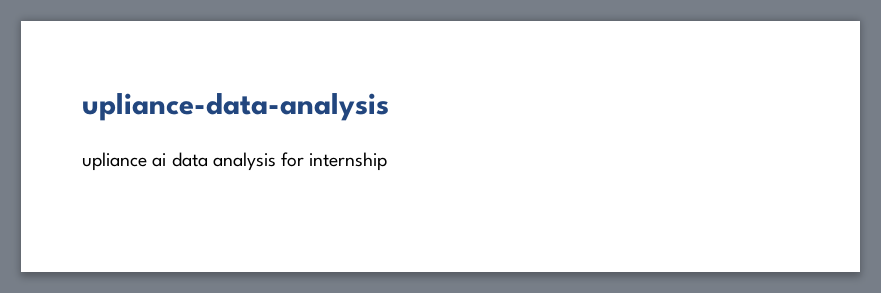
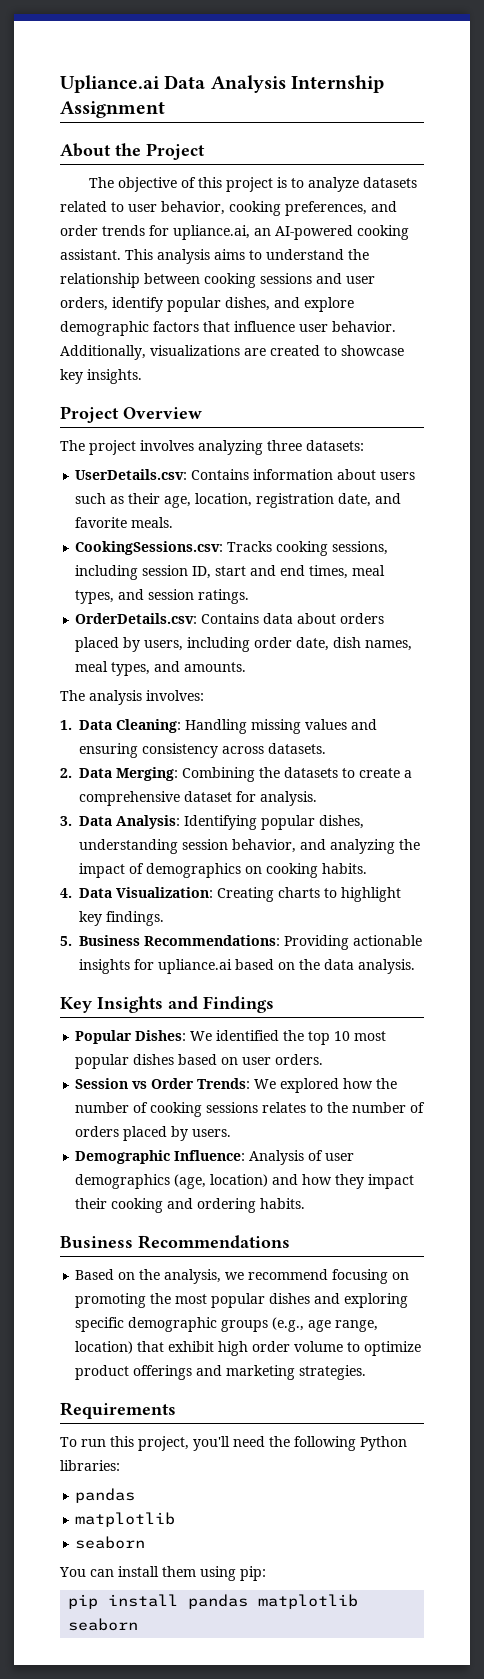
[82,93,389,121] [82,152,388,171] upliance-data-analysis // upliance ai data analysis for internship -> [60,75,384,93] [60,101,165,118] [60,143,205,160] [89,177,418,192] [60,201,397,216] [60,225,409,240] [60,249,369,264] [60,273,375,288] [60,297,354,312] [60,321,396,336] [60,345,404,360] [60,369,142,384] [60,406,202,423] [60,440,364,455] [75,469,416,480] [75,493,402,508] [75,517,174,528] [75,541,389,556] [75,565,386,580] [75,589,250,604] [75,613,385,624] [75,637,413,652] [75,661,247,676] [60,690,204,705] [60,719,377,734] [79,743,326,758] [60,767,412,782] [79,791,317,806] [60,815,364,830] [79,839,420,854] [79,863,367,878] [60,887,401,902] [79,911,164,926] [60,935,422,950] [79,959,415,974] [60,996,274,1013] [75,1030,387,1045] [75,1054,324,1069] [75,1078,398,1093] [75,1102,426,1117] [75,1126,232,1141] [75,1150,355,1165] [75,1174,415,1189] [75,1198,306,1213] [60,1235,290,1249] [75,1269,410,1284] [75,1293,409,1308] [75,1317,379,1332] [75,1341,422,1356] [75,1365,367,1380] [60,1402,176,1419] [60,1436,407,1451] [60,1460,120,1471] [75,1488,136,1503] [75,1512,176,1527] [75,1536,146,1549] [59,1566,266,1581] [68,1594,359,1609] [68,1618,139,1631] Upliance.ai Data Analysis Internship Assignment // About the Project // The objective of this project is to analyze datasets related to user behavior, cooking preferences, and order trends for upliance.ai, an AI-powered cooking assistant. This analysis aims to understand the relationship between cooking sessions and user orders, identify popular dishes, and explore demographic factors that influence user behavior. Additionally, visualizations are created to showcase key insights. // Project Overview // The project involves analyzing three datasets: // UserDetails.csv: Contains information about users such as their age, location, registration date, and favorite meals. // CookingSessions.csv: Tracks cooking sessions, including session ID, start and end times, meal types, and session ratings. // OrderDetails.csv: Contains data about orders placed by users, including order date, dish names, meal types, and amounts. // The analysis involves: // 1. Data Cleaning: Handling missing values and ensuring consistency across datasets. // 2. Data Merging: Combining the datasets to create a comprehensive dataset for analysis. // 3. Data Analysis: Identifying popular dishes, understanding session behavior, and analyzing the impact of demographics on cooking habits. // 4. Data Visualization: Creating charts to highlight key findings. // 5. Business Recommendations: Providing actionable insights for upliance.ai based on the data analysis. // Key Insights and Findings // Popular Dishes: We identified the top 10 most popular dishes based on user orders. // Session vs Order Trends: We explored how the number of cooking sessions relates to the number of orders placed by users. // Demographic Influence: Analysis of user demographics (age, location) and how they impact their cooking and ordering habits. // Business Recommendations // Based on the analysis, we recommend focusing on promoting the most popular dishes and exploring specific demographic groups (e.g., age range, location) that exhibit high order volume to optimize product offerings and marketing strategies. // Requirements // To run this project, you'll need the following Python libraries: // pandas // matplotlib // seaborn // You can install them using pip: // pip install pandas matplotlib seaborn

